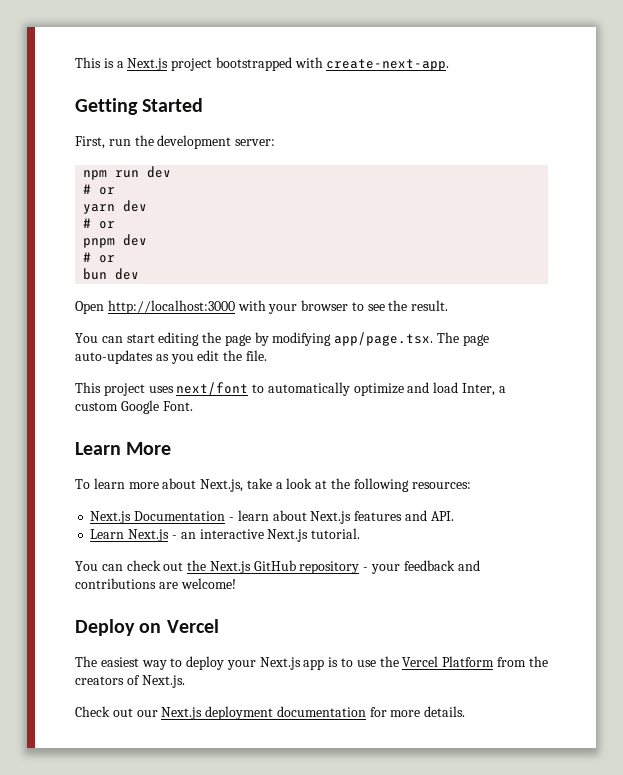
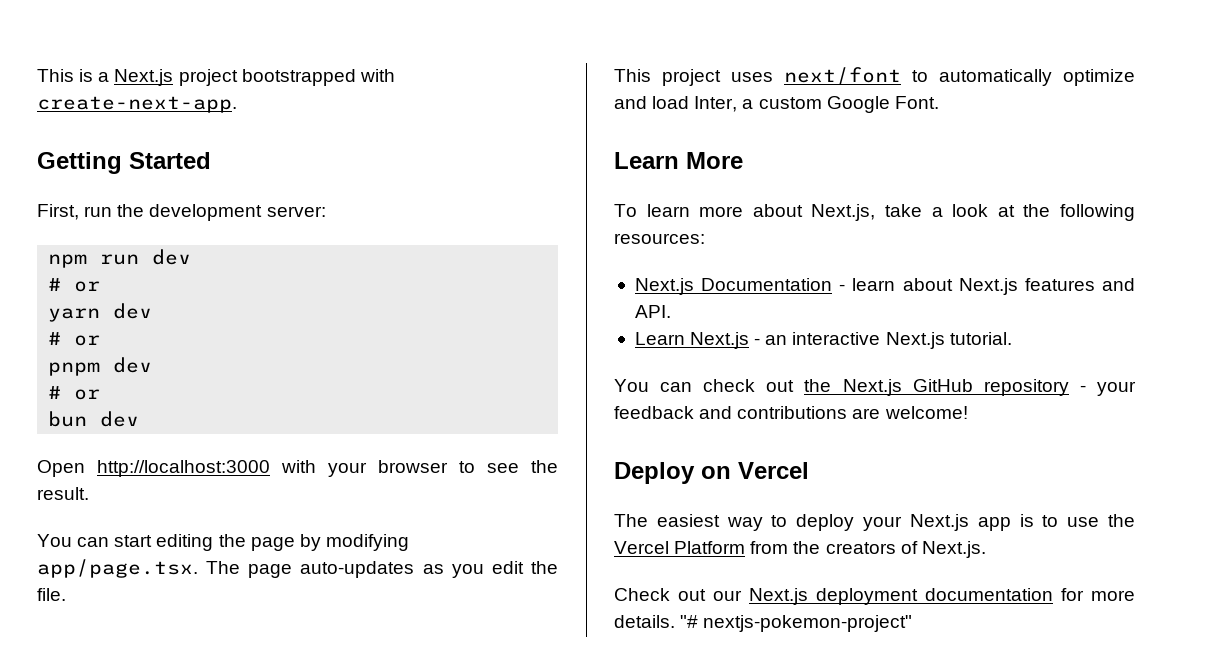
(466, 711) none -> [680,615,913,632] "# nextjs-pokemon-project"

